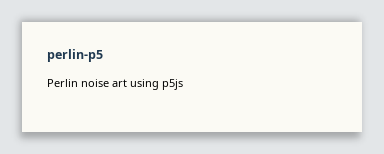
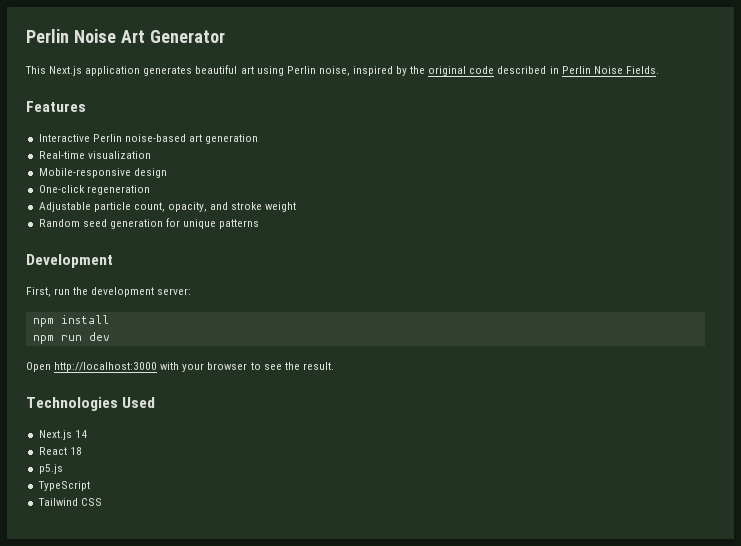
[47,49,103,62] [47,79,183,90] perlin-p5 // Perlin noise art using p5js -> [26,29,225,43] [25,65,659,76] [26,101,86,112] [38,134,259,144] [38,151,151,159] [38,168,167,178] [38,185,150,195] [38,202,297,212] [38,218,260,229] [26,254,113,268] [26,287,192,297] [32,315,109,327] [32,332,110,344] [26,362,334,372] [26,397,156,411] [38,430,87,440] [38,447,82,455] [38,464,63,474] [37,481,90,491] [37,498,102,506] Perlin Noise Art Generator // This Next.js application generates beautiful art using Perlin noise, inspired by the original code described in Perlin Noise Fields. // Features // Interactive Perlin noise-based art generation // Real-time visualization // Mobile-responsive design // One-click regeneration // Adjustable particle count, opacity, and stroke weight // Random seed generation for unique patterns // Development // First, run the development server: // npm install // npm run dev // Open http://localhost:3000 with your browser to see the result. // Technologies Used // Next.js 14 // React 18 // p5.js // TypeScript // Tailwind CSS

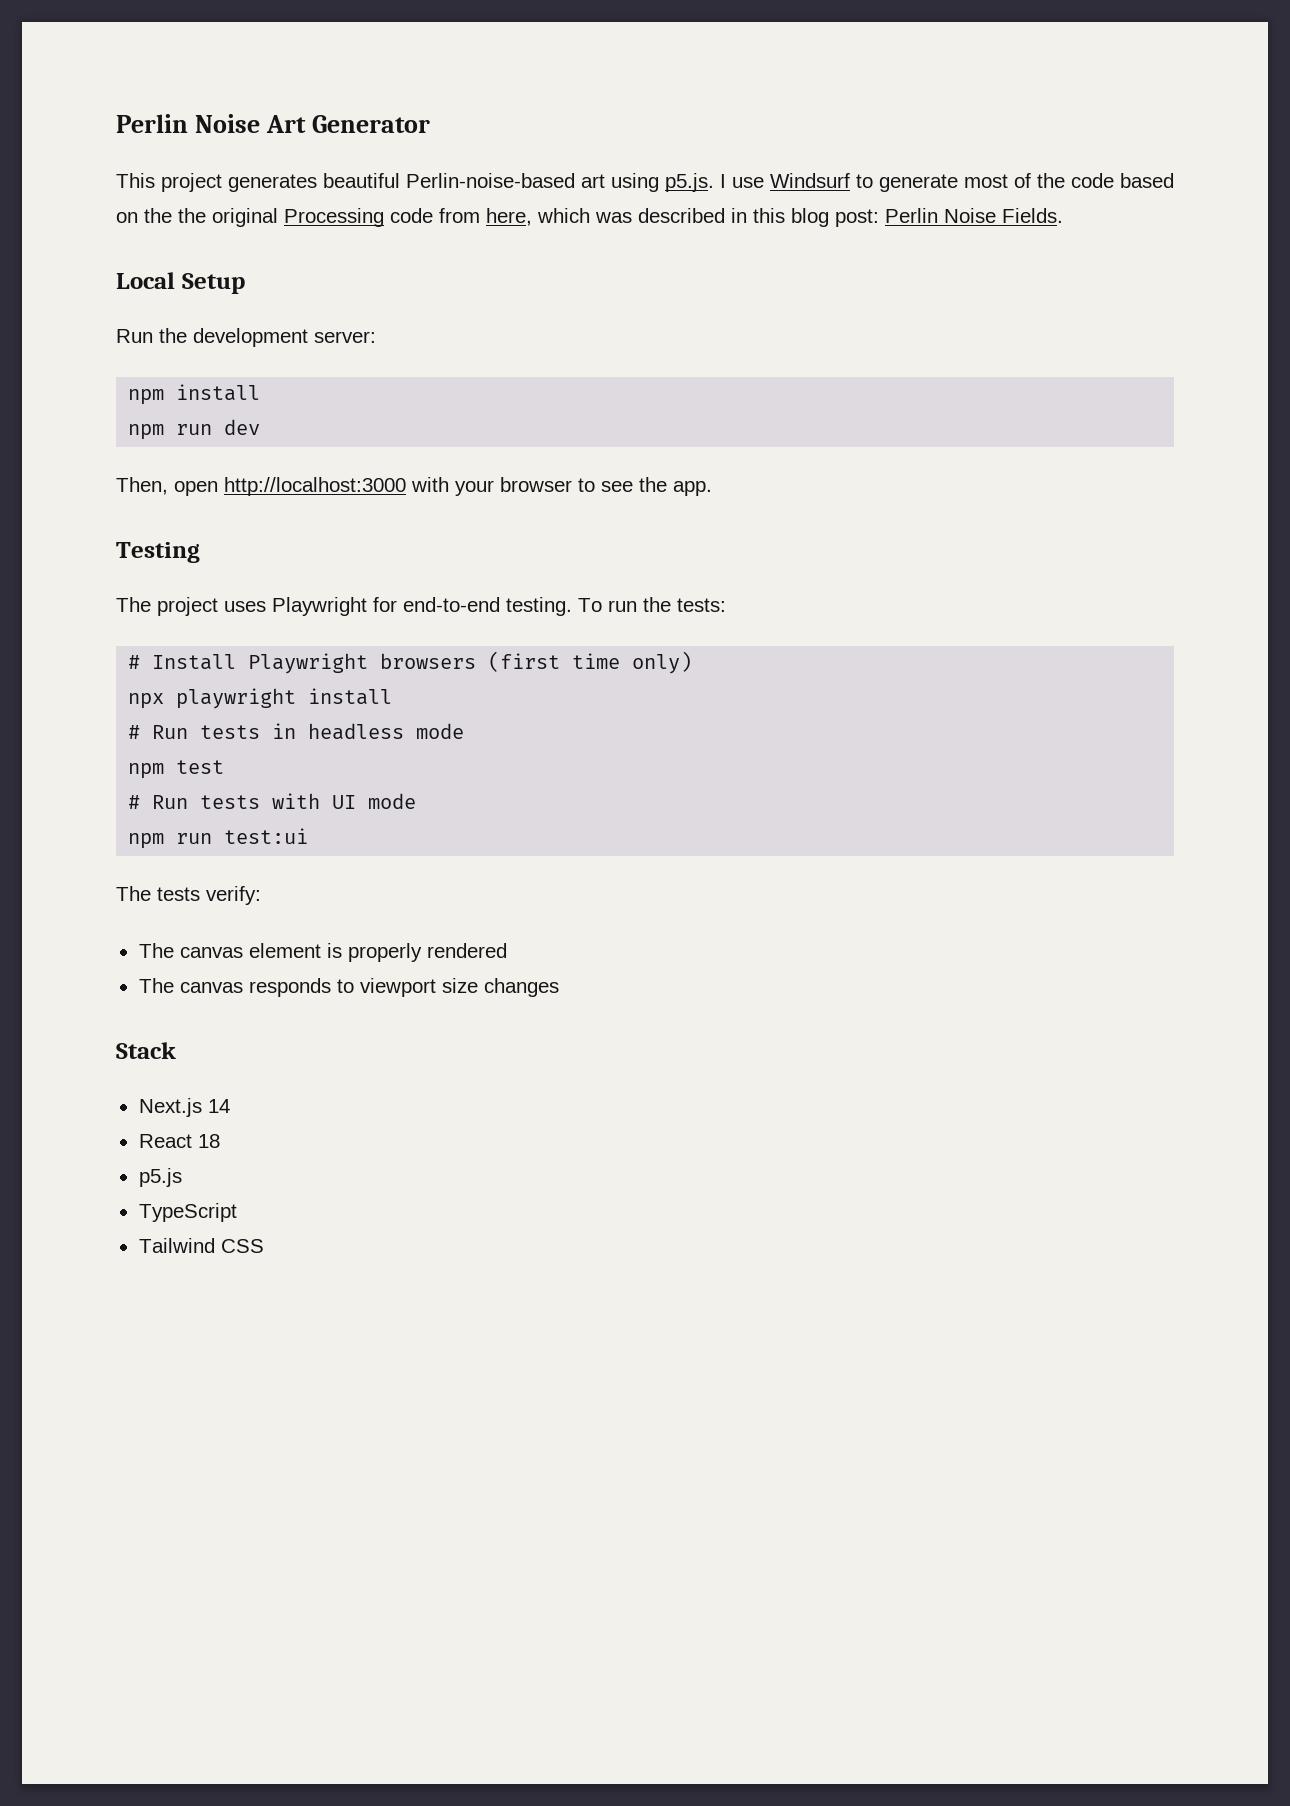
[49,66,141,76] Next.js application -> [161,173,222,192] project
(238, 69) none -> [406,173,575,188] Perlin-noise-based
[286,66,659,76] [26,101,86,112] [38,134,259,144] [38,151,151,159] [38,168,167,178] [38,185,150,195] [38,202,297,212] [38,218,260,229] [26,254,113,268] [26,287,71,297] Perlin noise, inspired by the original code described in Perlin Noise Fields. // Features // Interactive Perlin noise-based art generation // Real-time visualization // Mobile-responsive design // One-click regeneration // Adjustable particle count, opacity, and stroke weight // Random seed generation for unique patterns // Development // First, run -> [665,173,1174,192] [116,208,1063,227] [116,272,245,294] [116,329,153,343] p5.js. I use Windsurf to generate most of the code based on the the original Processing code from here, which was described in this blog post: Perlin Noise Fields. // Local Setup // Run
[26,362,51,372] Open -> [116,477,218,496] Then, open
[302,362,334,370] [26,397,156,411] result. // Technologies Used -> [673,481,712,496] [116,542,200,563] [116,597,726,616] [128,651,693,674] [128,688,393,709] [128,723,465,740] [128,760,225,779] [128,793,417,809] [128,828,309,849] [116,886,261,905] [138,943,507,962] [138,978,559,997] [116,1042,176,1059] app. // Testing // The project uses Playwright for end-to-end testing. To run the tests: // # Install Playwright browsers (first time only) // npx playwright install // # Run tests in headless mode // npm test // # Run tests with UI mode // npm run test:ui // The tests verify: // The canvas element is properly rendered // The canvas responds to viewport size changes // Stack

